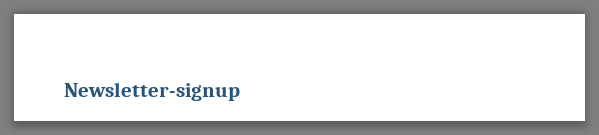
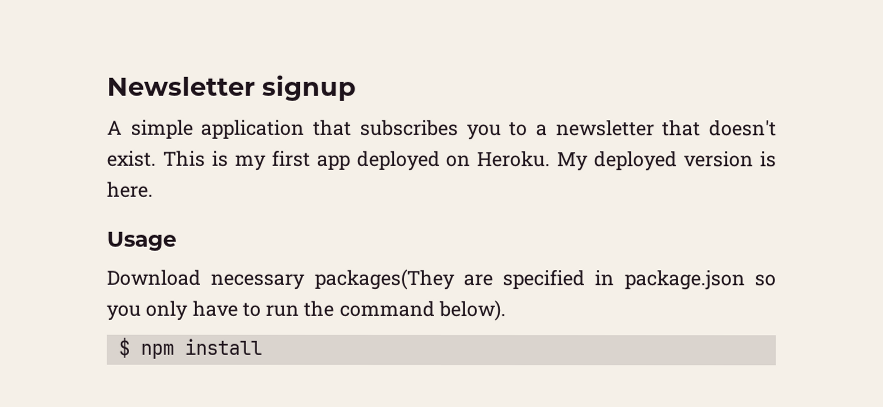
[64,82,240,101] Newsletter-signup -> [107,74,357,101] [107,119,777,141] [107,149,777,172] [107,181,154,198] [106,231,177,251] [106,268,776,291] [106,299,506,322] [117,337,262,359] Newsletter signup // A simple application that subscribes you to a newsletter that doesn't exist. This is my first app deployed on Heroku. My deployed version is here. // Usage // Download necessary packages(They are specified in package.json so you only have to run the command below). // $ npm install

